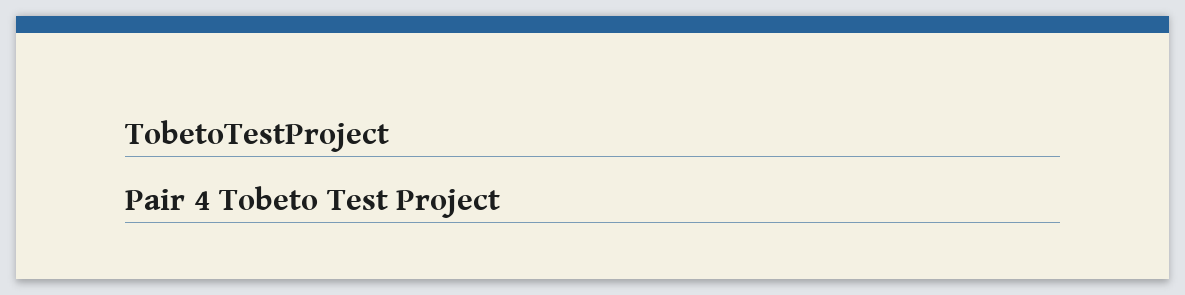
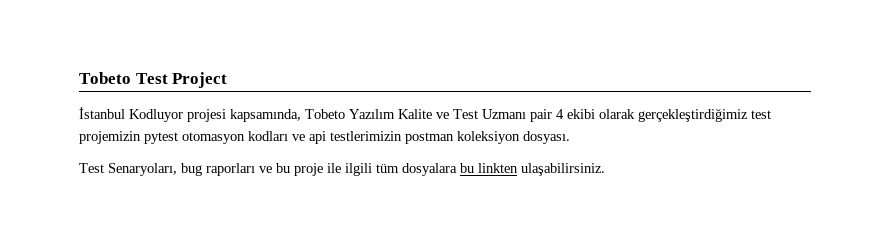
[125,120,389,152] [125,189,211,210] TobetoTestProject // Pair 4 -> (79, 78) none
(501, 203) none -> [79,107,771,122] [79,131,570,144] [79,163,605,176] // İstanbul Kodluyor projesi kapsamında, Tobeto Yazılım Kalite ve Test Uzmanı pair 4 ekibi olarak gerçekleştirdiğimiz test projemizin pytest otomasyon kodları ve api testlerimizin postman koleksiyon dosyası. // Test Senaryoları, bug raporları ve bu proje ile ilgili tüm dosyalara bu linkten ulaşabilirsiniz.

